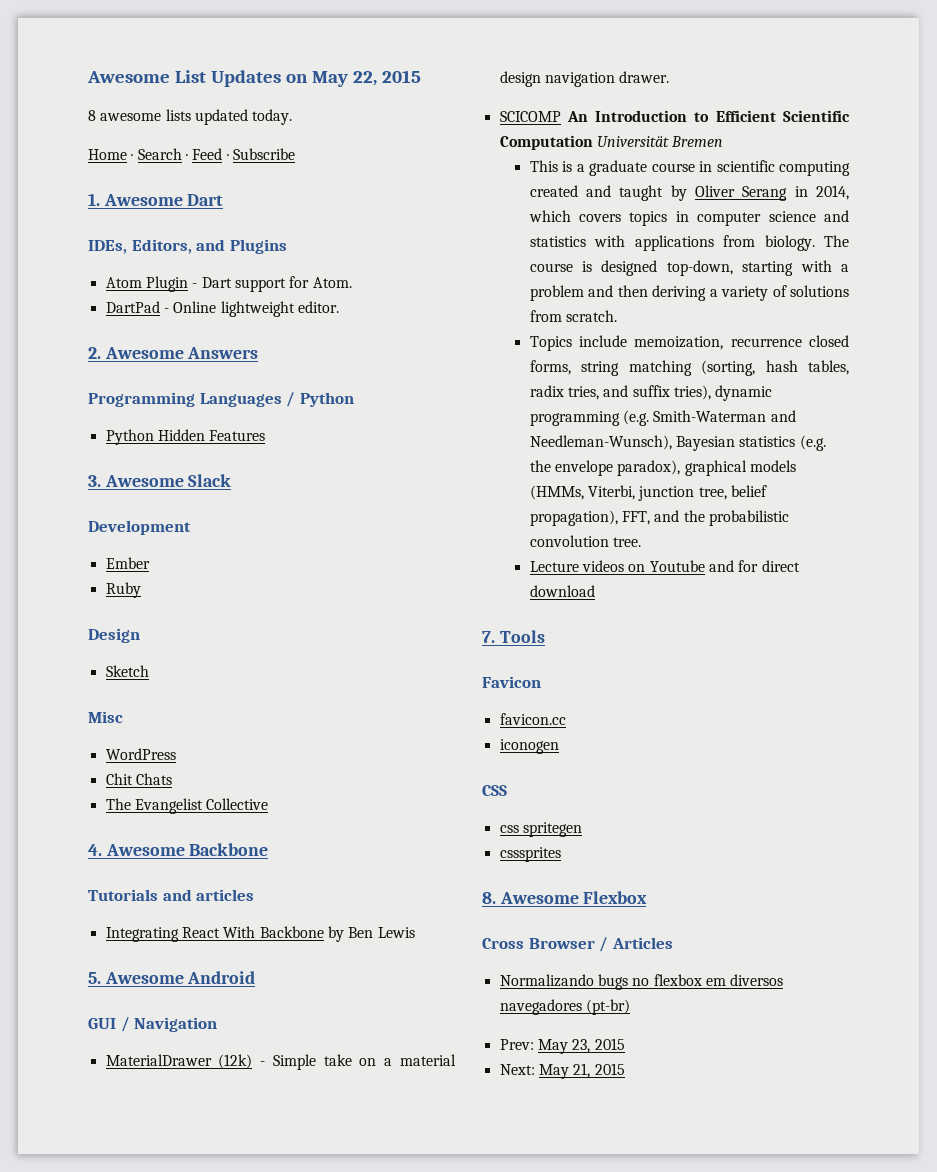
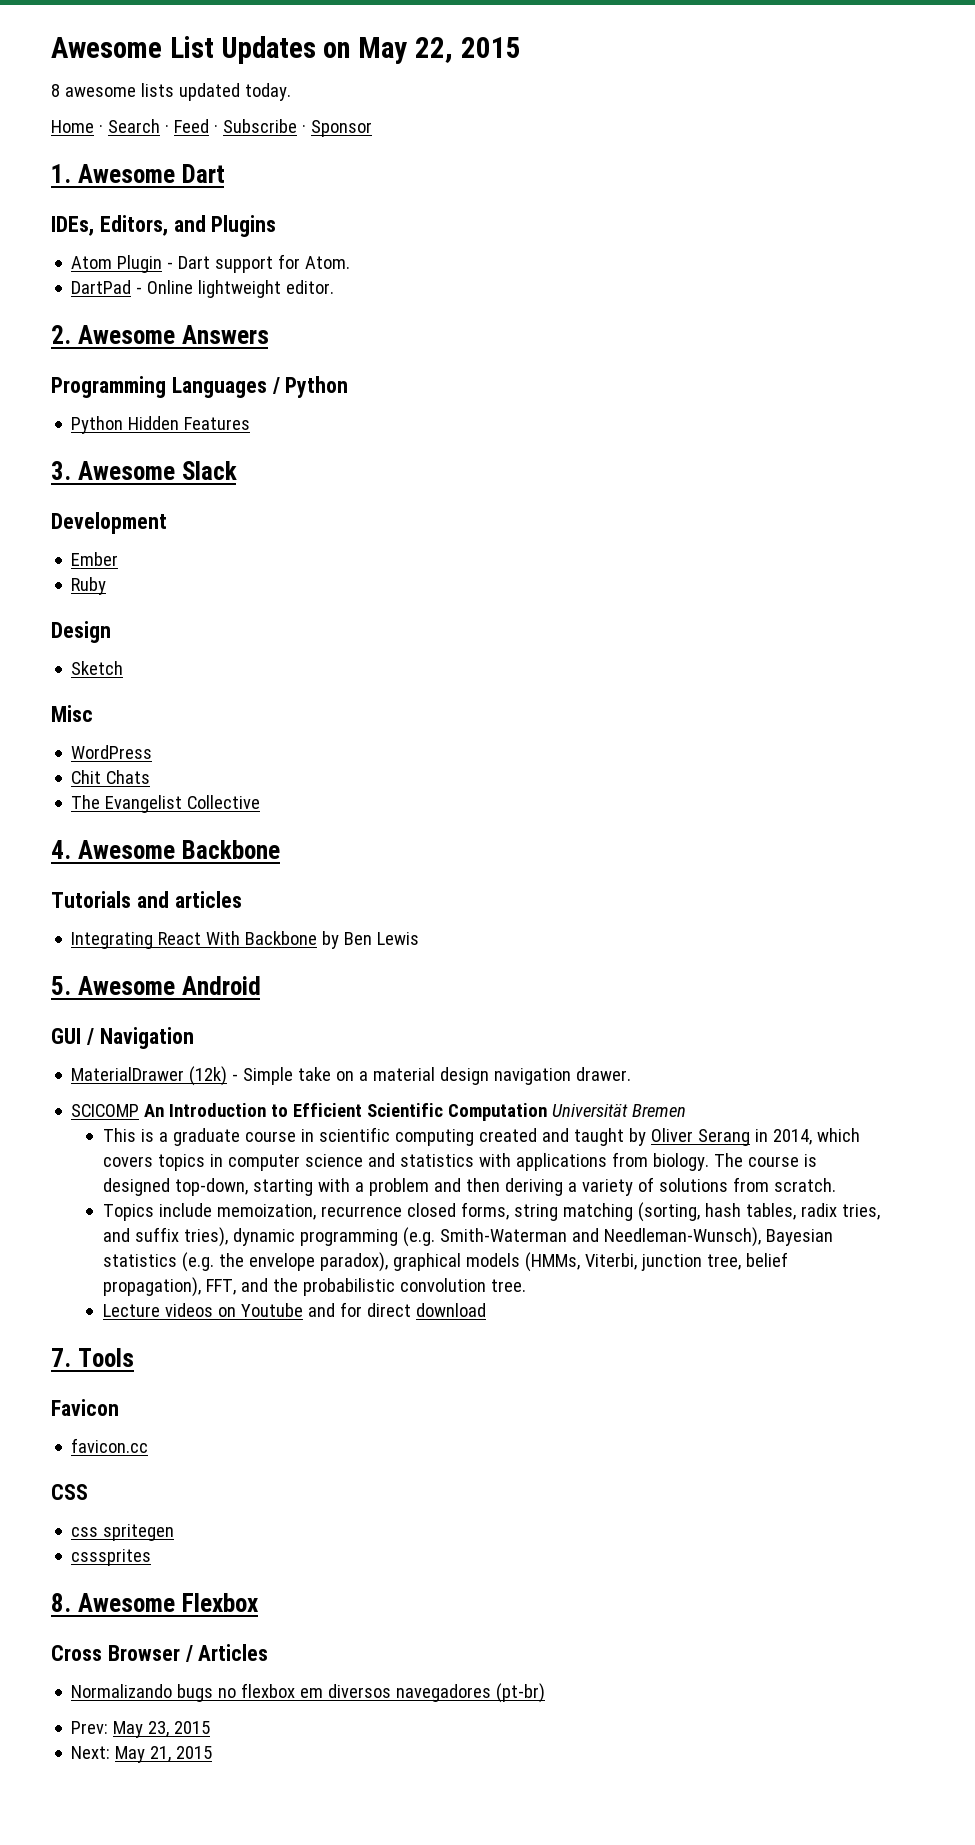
(295, 154) none -> [301,120,372,137] · Sponsor
[499,739,559,754] // iconogen -> (149, 1445) none

